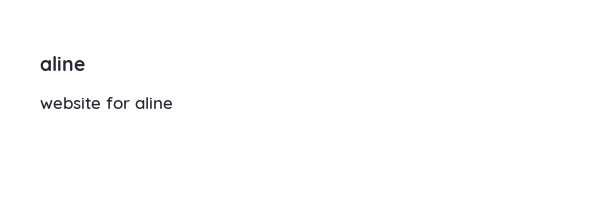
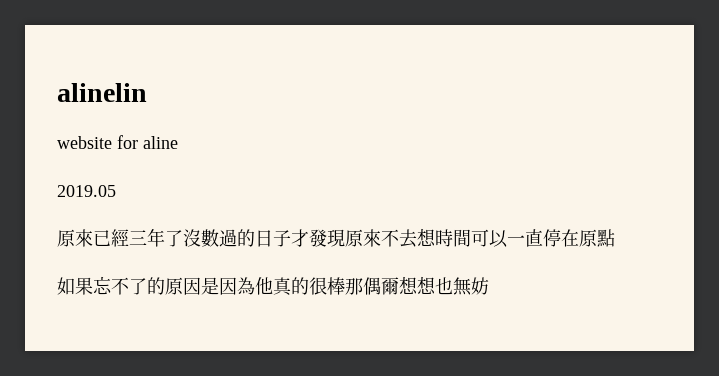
[40,56,85,71] aline -> [57,83,147,102] alinelin
(173, 103) none -> [57,185,116,197] [57,228,615,248] [57,276,489,296] // 2019.05 // 原來已經三年了沒數過的日子才發現原來不去想時間可以一直停在原點 // 如果忘不了的原因是因為他真的很棒那偶爾想想也無妨

